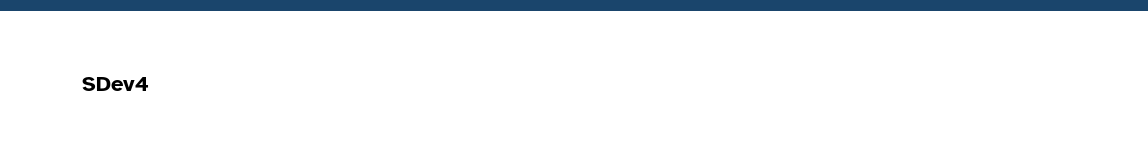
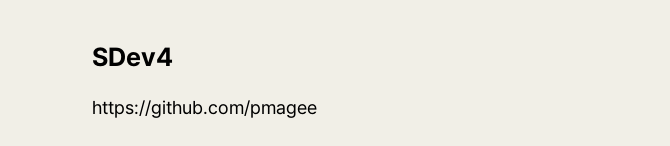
(149, 84) none -> [92,100,317,118] // https://github.com/pmagee

